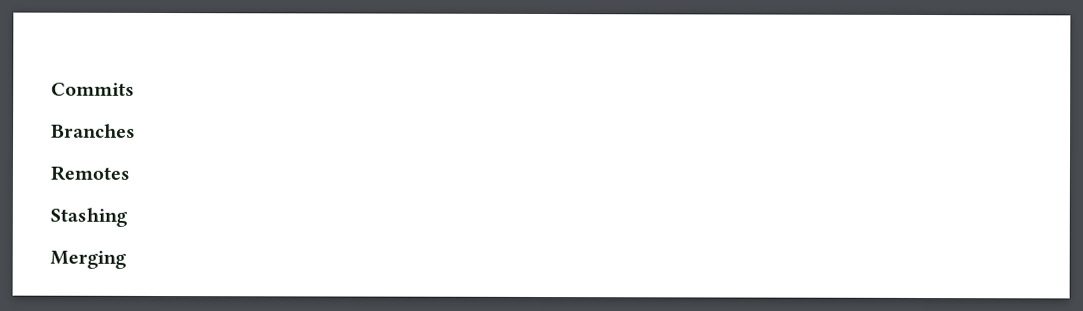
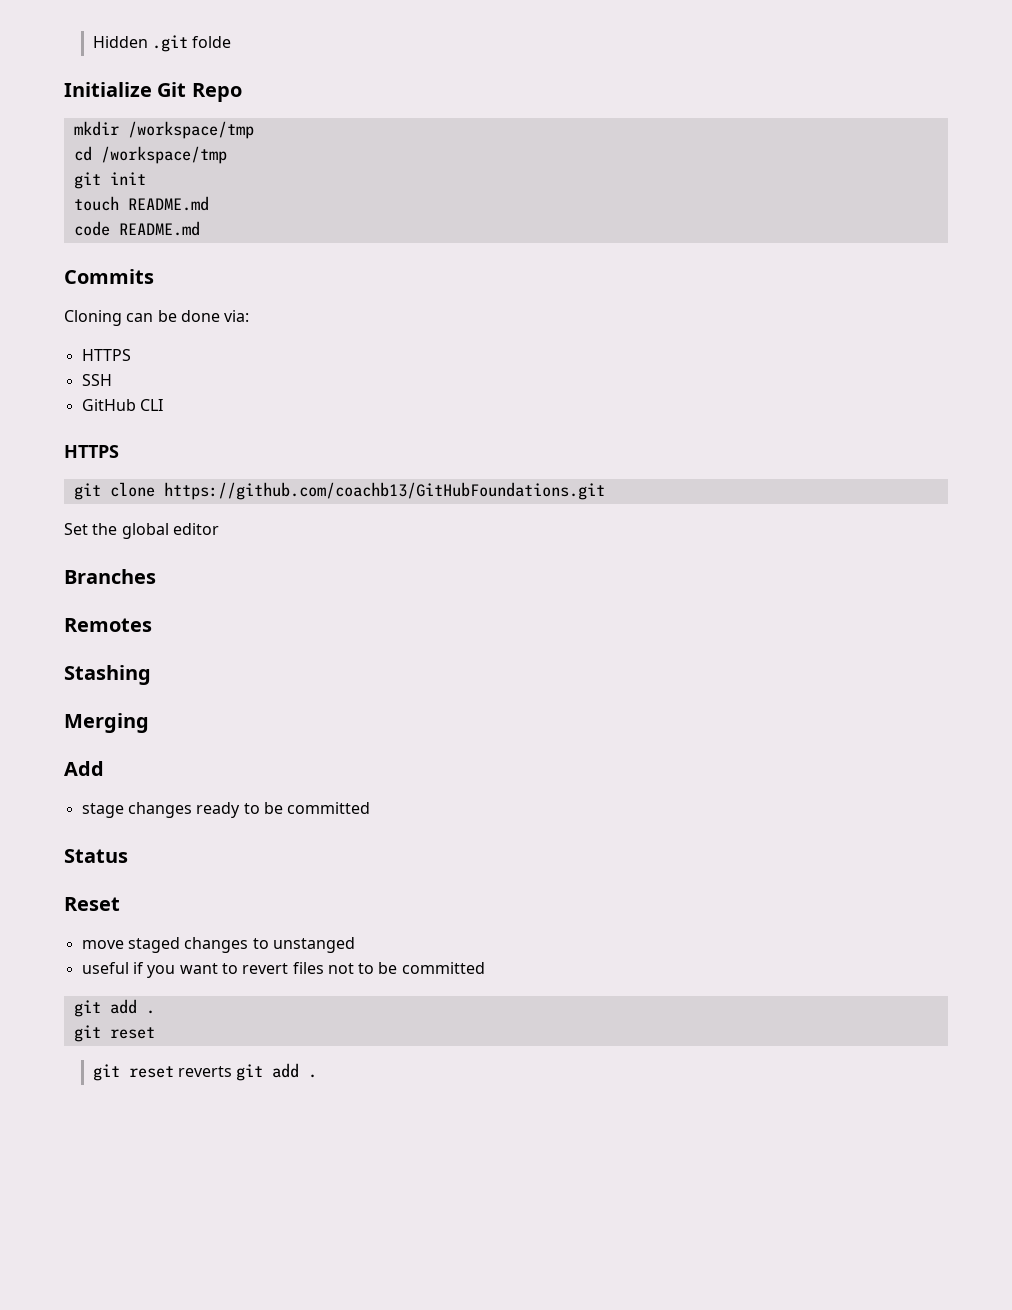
[51,82,135,96] [51,123,136,138] [50,165,130,181] [50,207,128,227] [50,250,127,269] Commits // Branches // Remotes // Stashing // Merging -> [92,35,232,52] [64,82,242,102] [73,121,254,139] [73,146,227,164] [73,172,146,189] [73,196,209,211] [73,221,200,236] [64,269,154,284] [64,310,250,326] [81,349,131,361] [81,374,112,386] [81,399,163,411] [64,445,119,458] [73,482,605,500] [64,523,219,539] [64,569,156,584] [64,618,152,632] [64,665,151,685] [64,713,149,733] [64,761,104,776] [81,802,371,818] [64,849,128,863] [64,897,120,911] [81,937,355,953] [81,962,485,978] [73,999,155,1017] [73,1025,155,1042] [92,1063,318,1081] Hidden .git folde // Initialize Git Repo // mkdir /workspace/tmp // cd /workspace/tmp // git init // touch README.md // code README.md // Commits // Cloning can be done via: // HTTPS // SSH // GitHub CLI // HTTPS // git clone https://github.com/coachb13/GitHubFoundations.git // Set the global editor // Branches // Remotes // Stashing // Merging // Add // stage changes ready to be committed // Status // Reset // move staged changes to unstanged // useful if you want to revert files not to be committed // git add . // git reset // git reset reverts git add .

